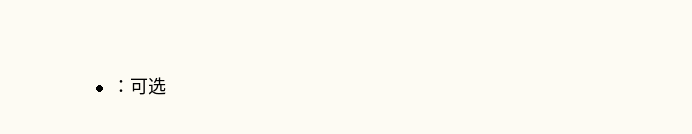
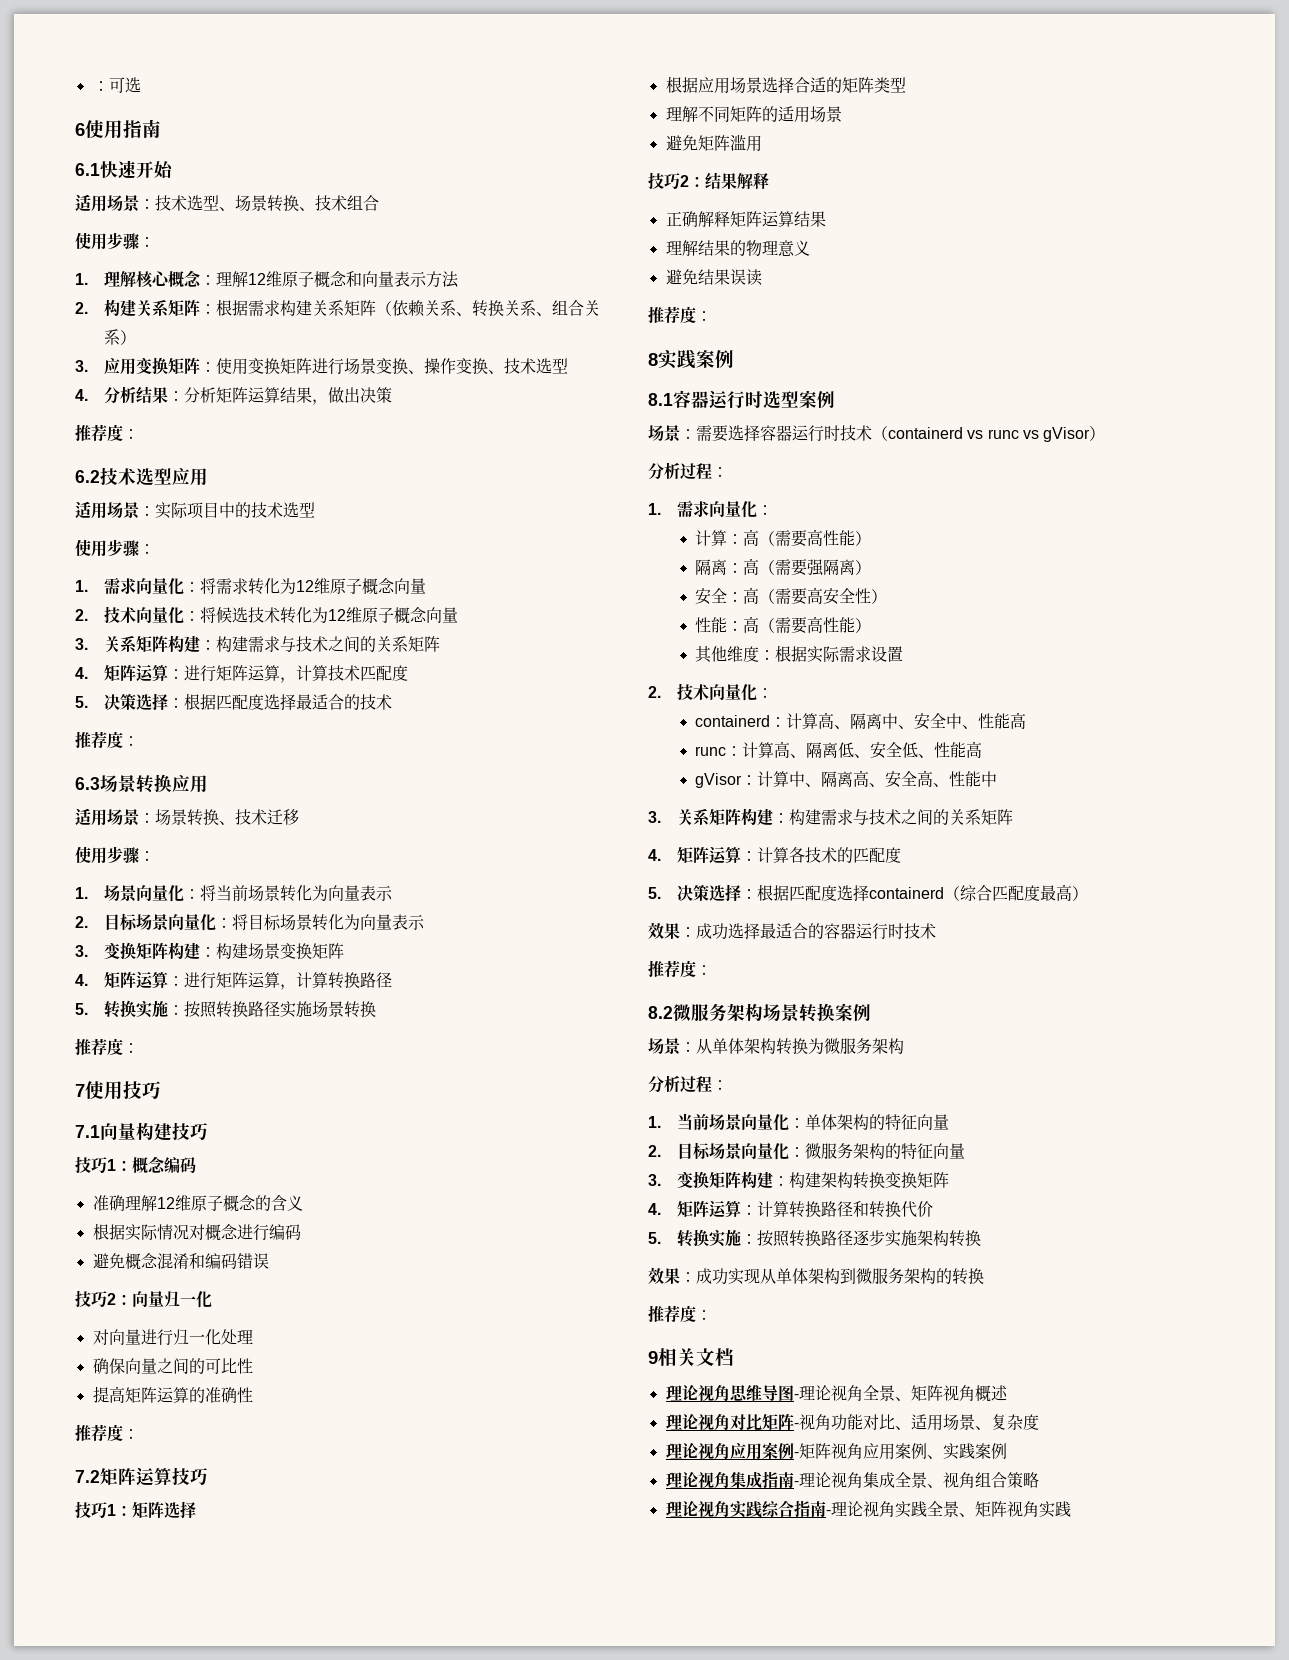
(166, 86) none -> [75,119,161,139] [75,160,173,179] [75,194,379,212] [75,232,155,250] [75,270,460,288] [75,299,601,317] [104,329,137,345] [75,357,569,375] [75,386,393,405] [75,424,139,442] [75,467,208,486] [75,501,315,519] [75,539,155,557] [75,577,427,595] [75,606,459,624] [75,635,441,653] [75,664,409,683] [75,693,393,711] [75,731,139,749] [75,774,208,793] [75,808,299,826] [75,846,155,864] [75,885,394,902] [75,913,426,931] [75,942,345,960] [75,971,393,990] [75,1000,377,1018] [75,1038,139,1056] [75,1081,161,1100] [75,1122,208,1141] [75,1156,196,1174] [92,1195,303,1212] [92,1223,301,1241] [92,1253,269,1270] [75,1290,212,1308] [92,1329,253,1346] [92,1358,253,1374] [92,1386,253,1403] [75,1424,139,1442] [75,1467,208,1486] [75,1501,196,1519] [665,76,906,94] [665,106,842,123] [665,134,762,152] [648,172,769,190] [665,211,826,227] [665,240,810,257] [665,269,762,286] [648,306,712,324] [648,349,734,369] [648,390,835,409] [648,425,1106,442] [648,462,728,480] [648,500,774,518] [694,529,871,547] [694,558,871,576] [694,587,887,605] [694,616,871,634] [694,645,903,663] [648,683,774,701] [694,712,1026,730] [694,741,982,759] [694,770,997,788] [648,808,1014,826] [648,846,902,864] [648,884,1089,902] [648,923,936,940] [648,960,712,978] [648,1003,871,1022] [648,1038,904,1055] [648,1075,728,1093] [648,1113,950,1131] [648,1142,966,1160] [648,1171,950,1189] [648,1200,934,1218] [648,1229,982,1247] [648,1268,984,1285] [648,1305,712,1323] [648,1348,734,1367] [665,1384,1008,1402] [665,1413,1039,1431] [665,1442,1007,1460] [665,1471,1039,1489] [665,1500,1071,1518] // 6使用指南 // 6.1快速开始 // 适用场景：技术选型、场景转换、技术组合 // 使用步骤： // 1.理解核心概念：理解12维原子概念和向量表示方法 // 2.构建关系矩阵：根据需求构建关系矩阵（依赖关系、转换关系、组合关系） // 3.应用变换矩阵：使用变换矩阵进行场景变换、操作变换、技术选型 // 4.分析结果：分析矩阵运算结果，做出决策 // 推荐度： // 6.2技术选型应用 // 适用场景：实际项目中的技术选型 // 使用步骤： // 1.需求向量化：将需求转化为12维原子概念向量 // 2.技术向量化：将候选技术转化为12维原子概念向量 // 3.关系矩阵构建：构建需求与技术之间的关系矩阵 // 4.矩阵运算：进行矩阵运算，计算技术匹配度 // 5.决策选择：根据匹配度选择最适合的技术 // 推荐度： // 6.3场景转换应用 // 适用场景：场景转换、技术迁移 // 使用步骤： // 1.场景向量化：将当前场景转化为向量表示 // 2.目标场景向量化：将目标场景转化为向量表示 // 3.变换矩阵构建：构建场景变换矩阵 // 4.矩阵运算：进行矩阵运算，计算转换路径 // 5.转换实施：按照转换路径实施场景转换 // 推荐度： // 7使用技巧 // 7.1向量构建技巧 // 技巧1：概念编码 // 准确理解12维原子概念的含义 // 根据实际情况对概念进行编码 // 避免概念混淆和编码错误 // 技巧2：向量归一化 // 对向量进行归一化处理 // 确保向量之间的可比性 // 提高矩阵运算的准确性 // 推荐度： // 7.2矩阵运算技巧 // 技巧1：矩阵选择 // 根据应用场景选择合适的矩阵类型 // 理解不同矩阵的适用场景 // 避免矩阵滥用 // 技巧2：结果解释 // 正确解释矩阵运算结果 // 理解结果的物理意义 // 避免结果误读 // 推荐度： // 8实践案例 // 8.1容器运行时选型案例 // 场景：需要选择容器运行时技术（containerd vs runc vs gVisor） // 分析过程： // 1.需求向量化： // 计算：高（需要高性能） // 隔离：高（需要强隔离） // 安全：高（需要高安全性） // 性能：高（需要高性能） // 其他维度：根据实际需求设置 // 2.技术向量化： // containerd：计算高、隔离中、安全中、性能高 // runc：计算高、隔离低、安全低、性能高 // gVisor：计算中、隔离高、安全高、性能中 // 3.关系矩阵构建：构建需求与技术之间的关系矩阵 // 4.矩阵运算：计算各技术的匹配度 // 5.决策选择：根据匹配度选择containerd（综合匹配度最高） // 效果：成功选择最适合的容器运行时技术 // 推荐度： // 8.2微服务架构场景转换案例 // 场景：从单体架构转换为微服务架构 // 分析过程： // 1.当前场景向量化：单体架构的特征向量 // 2.目标场景向量化：微服务架构的特征向量 // 3.变换矩阵构建：构建架构转换变换矩阵 // 4.矩阵运算：计算转换路径和转换代价 // 5.转换实施：按照转换路径逐步实施架构转换 // 效果：成功实现从单体架构到微服务架构的转换 // 推荐度： // 9相关文档 // 理论视角思维导图-理论视角全景、矩阵视角概述 // 理论视角对比矩阵-视角功能对比、适用场景、复杂度 // 理论视角应用案例-矩阵视角应用案例、实践案例 // 理论视角集成指南-理论视角集成全景、视角组合策略 // 理论视角实践综合指南-理论视角实践全景、矩阵视角实践

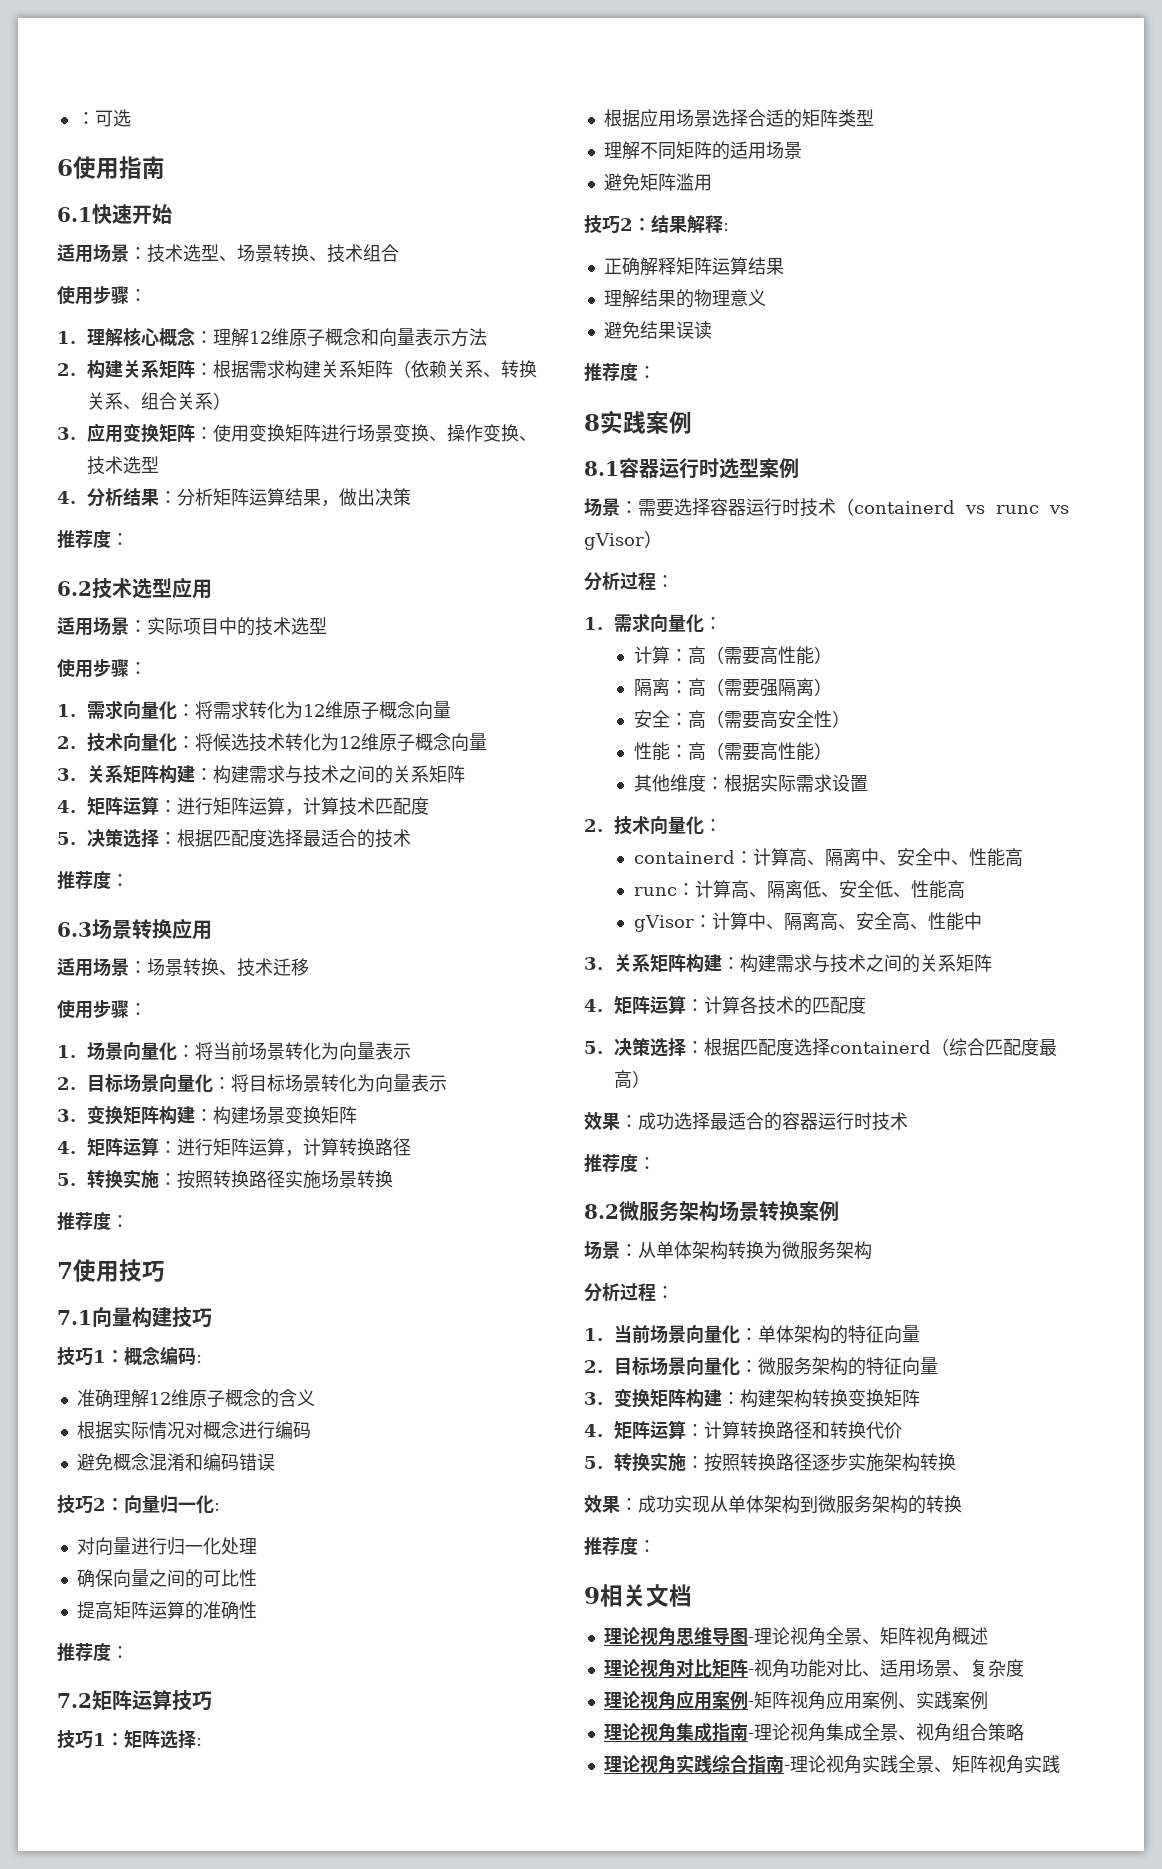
(196, 1165) none -> [196,1355,202,1363] :
(212, 1299) none -> [214,1503,220,1511] :
(196, 1510) none -> [196,1738,202,1746] :
(769, 180) none -> [723,223,729,231] :

